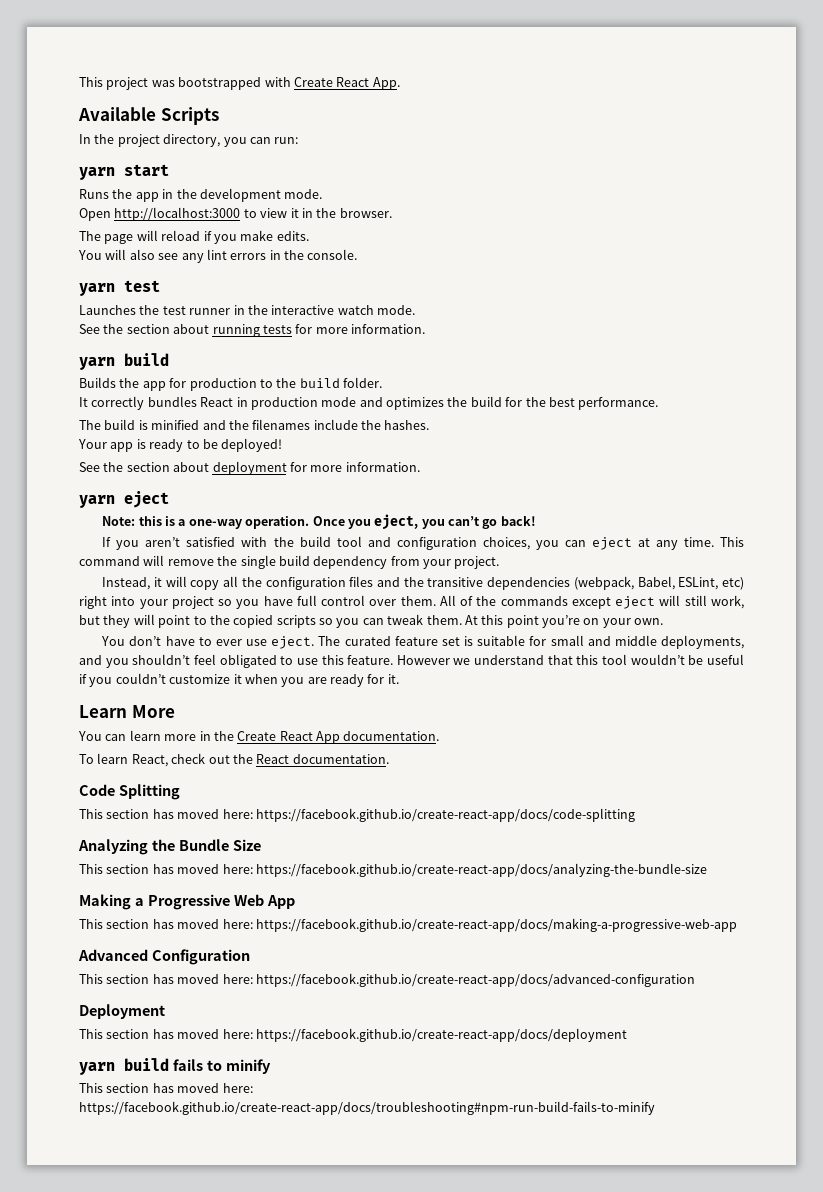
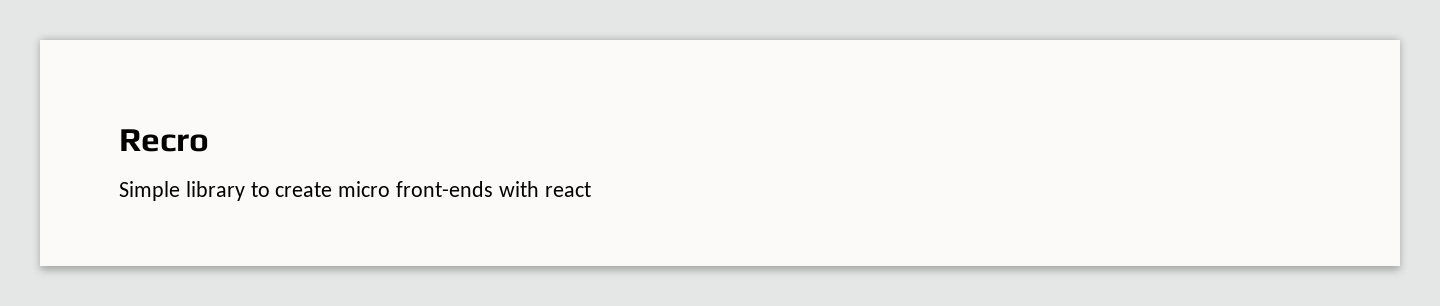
[79,77,400,90] [78,107,219,125] [79,134,299,147] [79,164,169,180] [79,188,323,202] [79,207,392,221] [79,230,309,244] [78,249,358,263] [79,280,160,296] [79,305,415,315] [79,324,425,337] [79,353,169,370] [79,377,382,391] [79,396,659,410] [79,419,430,430] [78,438,283,452] [79,461,420,475] [79,491,169,508] [102,514,536,530] [102,536,744,550] [79,555,500,569] [102,576,744,590] [79,595,744,609] [79,614,664,628] [101,635,744,649] [79,654,744,668] [79,673,399,687] [79,705,175,718] [78,730,440,744] [79,753,389,767] [79,784,180,800] [79,808,635,822] [78,839,261,855] [79,863,707,877] [79,894,295,910] [79,918,737,932] [78,949,250,965] [79,973,695,987] [79,1004,165,1019] [79,1028,627,1042] [79,1058,271,1075] [79,1083,253,1093] [79,1101,655,1115] This project was bootstrapped with Create React App. // Available Scripts // In the project directory, you can run: // yarn start // Runs the app in the development mode. // Open http://localhost:3000 to view it in the browser. // The page will reload if you make edits. // You will also see any lint errors in the console. // yarn test // Launches the test runner in the interactive watch mode. // See the section about running tests for more information. // yarn build // Builds the app for production to the build folder. // It correctly bundles React in production mode and optimizes the build for the best performance. // The build is minified and the filenames include the hashes. // Your app is ready to be deployed! // See the section about deployment for more information. // yarn eject // Note: this is a one-way operation. Once you eject, you can’t go back! // If you aren’t satisfied with the build tool and configuration choices, you can eject at any time. This command will remove the single build dependency from your project. // Instead, it will copy all the configuration files and the transitive dependencies (webpack, Babel, ESLint, etc) right into your project so you have full control over them. All of the commands except eject will still work, but they will point to the copied scripts so you can tweak them. At this point you’re on your own. // You don’t have to ever use eject. The curated feature set is suitable for small and middle deployments, and you shouldn’t feel obligated to use this feature. However we understand that this tool wouldn’t be useful if you couldn’t customize it when you are ready for it. // Learn More // You can learn more in the Create React App documentation. // To learn React, check out the React documentation. // Code Splitting // This section has moved here: https://facebook.github.io/create-react-app/docs/code-splitting // Analyzing the Bundle Size // This section has moved here: https://facebook.github.io/create-react-app/docs/analyzing-the-bundle-size // Making a Progressive Web App // This section has moved here: https://facebook.github.io/create-react-app/docs/making-a-progressive-web-app // Advanced Configuration // This section has moved here: https://facebook.github.io/create-react-app/docs/advanced-configuration // Deployment // This section has moved here: https://facebook.github.io/create-react-app/docs/deployment // yarn build fails to minify // This section has moved here: https://facebook.github.io/create-react-app/docs/troubleshooting#npm-run-build-fails-to-minify -> [119,129,209,152] [119,181,591,201] Recro // Simple library to create micro front-ends with react

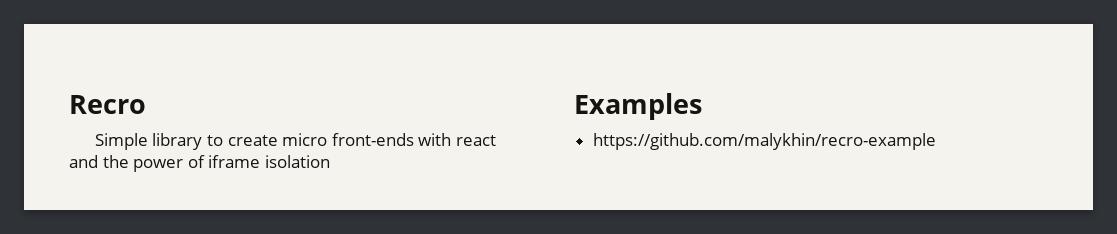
(591, 189) none -> [69,155,330,172] [574,93,702,120] [592,133,936,150] and the power of iframe isolation // Examples // https://github.com/malykhin/recro-example

